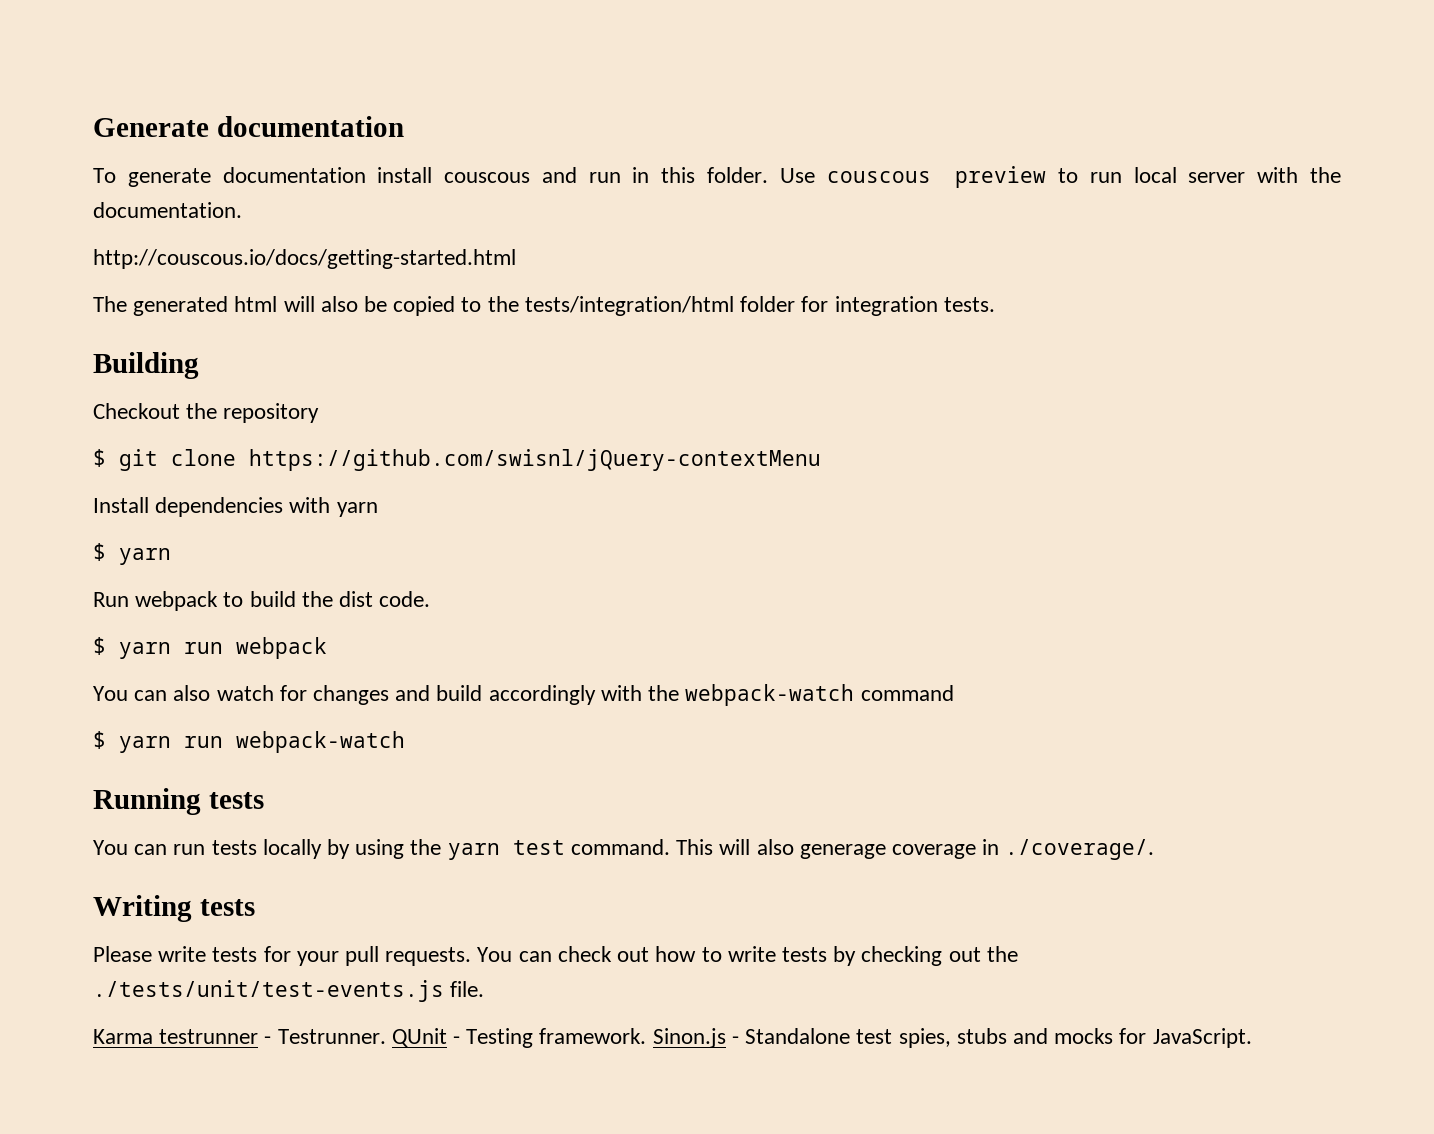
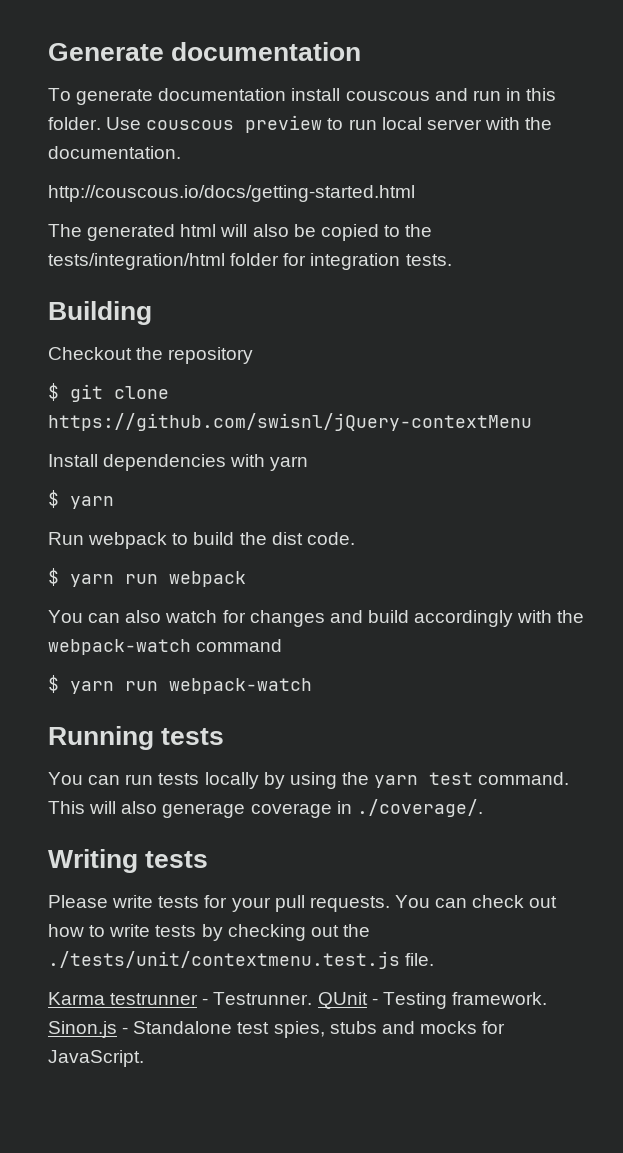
[93,980,444,1002] ./tests/unit/test-events.js -> [48,951,400,969] ./tests/unit/contextmenu.test.js

